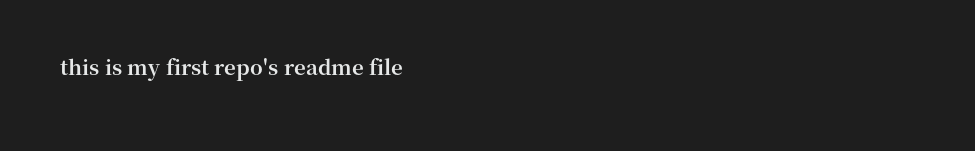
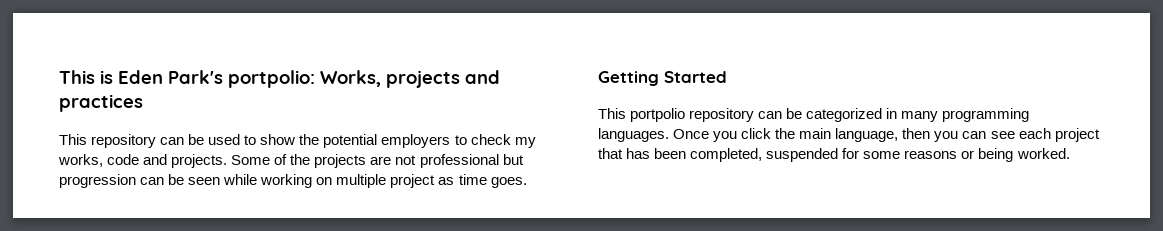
[60,58,404,81] this is my first repo's readme file -> [59,70,500,88] [59,94,143,112] [59,134,536,148] [58,154,524,168] [59,174,527,188] [598,71,727,86] [598,108,1030,122] [598,128,1100,142] [598,148,1070,162] This is Eden Park's portpolio: Works, projects and practices // This repository can be used to show the potential employers to check my works, code and projects. Some of the projects are not professional but progression can be seen while working on multiple project as time goes. // Getting Started // This portpolio repository can be categorized in many programming languages. Once you click the main language, then you can see each project that has been completed, suspended for some reasons or being worked.

